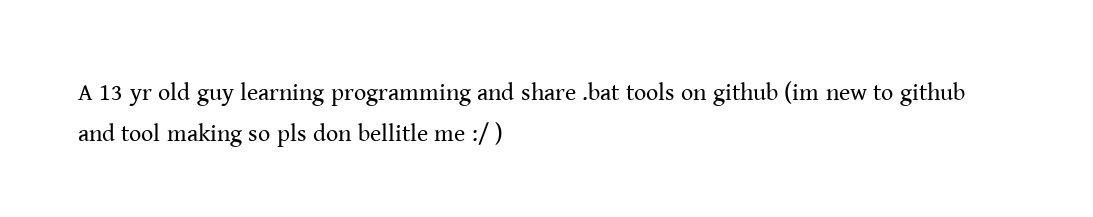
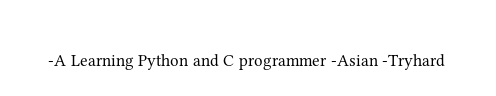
[78,81,965,106] [78,122,504,147] A 13 yr old guy learning programming and share .bat tools on github (im new to github and tool making so pls don bellitle me :/ ) -> [48,54,446,70] -A Learning Python and C programmer -Asian -Tryhard

